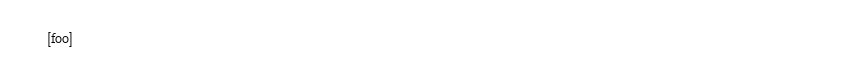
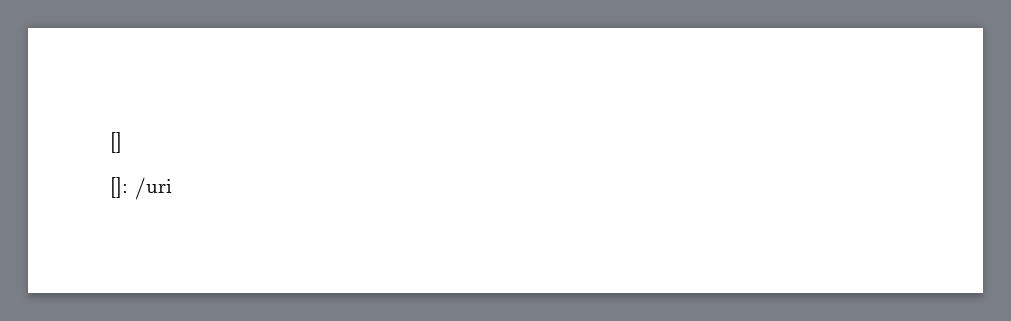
[47,32,73,47] [foo] -> [110,132,122,153] [110,177,172,200] [] // []: /uri

